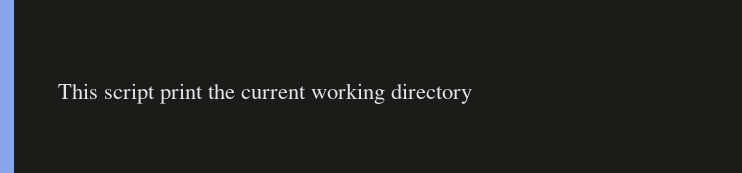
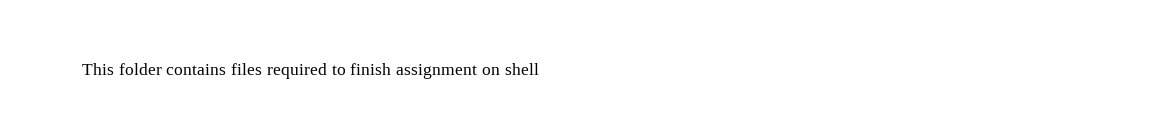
[104,83,473,104] script print the current working directory -> [118,63,539,79] folder contains files required to finish assignment on shell

